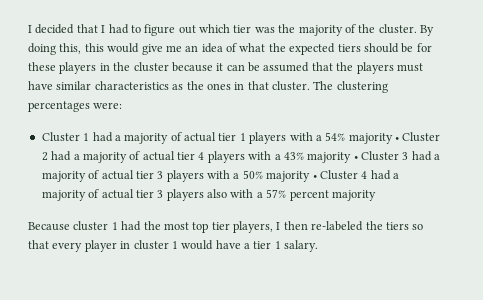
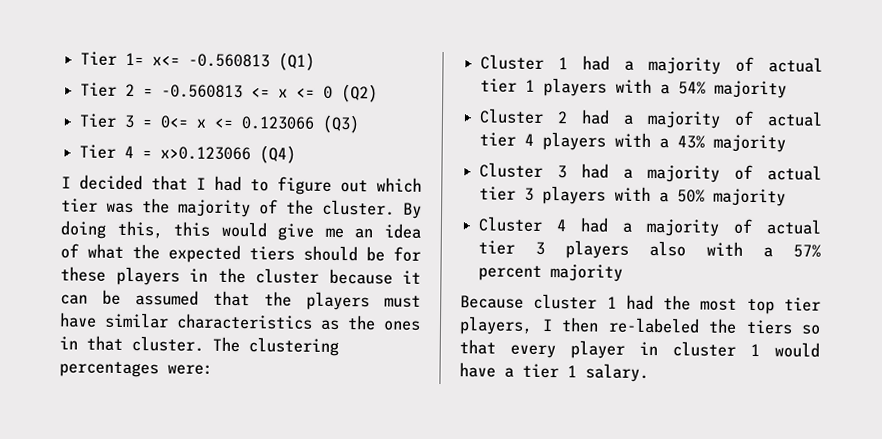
(28, 29) none -> [80,51,316,71] [80,82,379,103] [79,113,360,134] [79,144,297,164] Tier 1= x<= -0.560813 (Q1) // Tier 2 = -0.560813 <= x <= 0 (Q2) // Tier 3 = 0<= x <= 0.123066 (Q3) // Tier 4 = x>0.123066 (Q4) //
[395,137,399,141] • -> (788, 89) //
[353,156,358,160] • -> (787, 143) //
[312,175,317,179] • -> (787, 197) //

